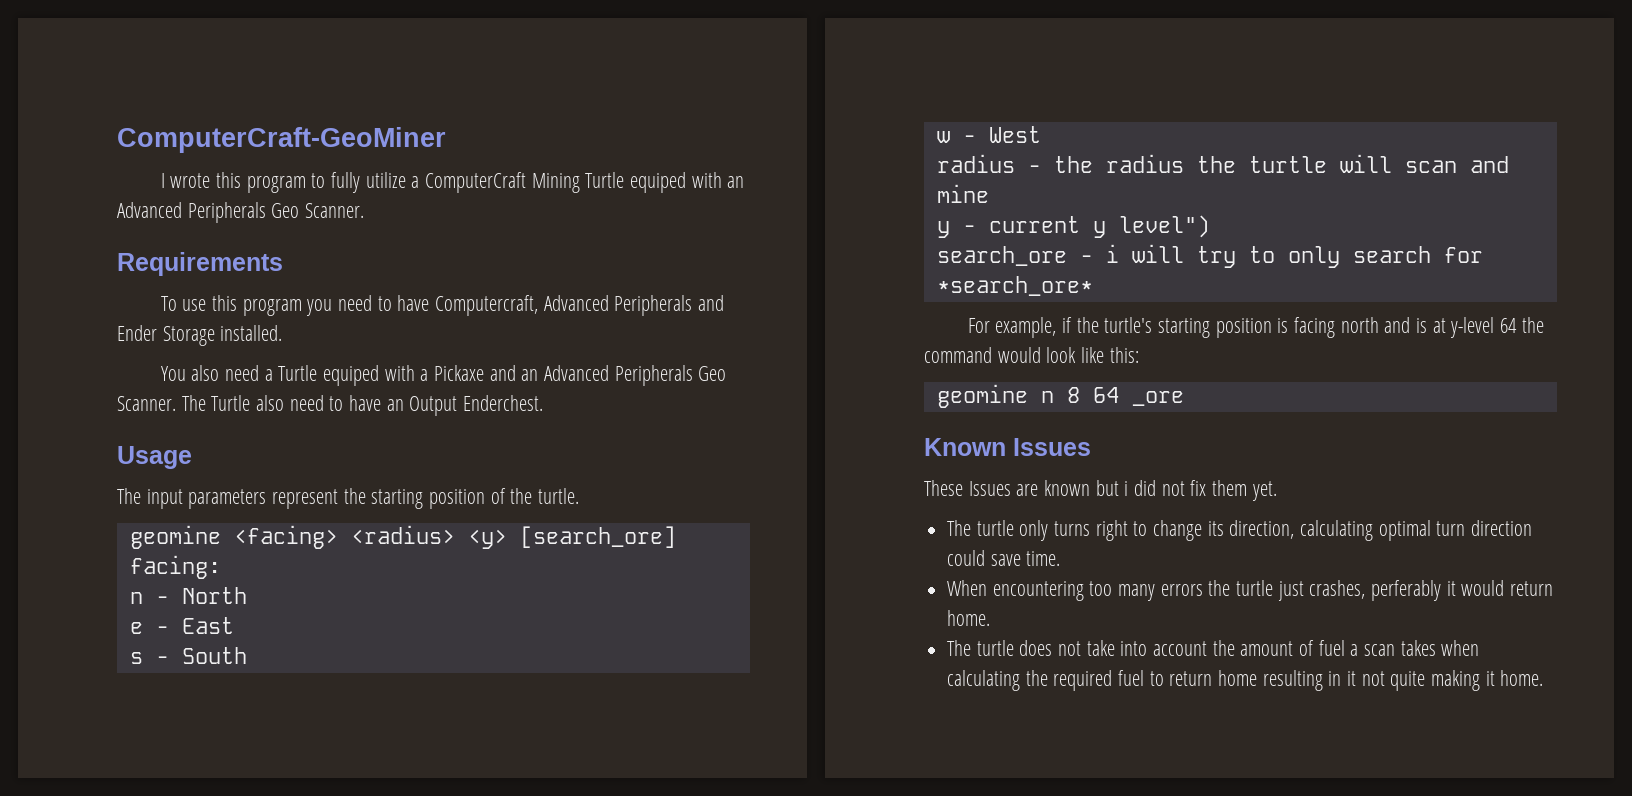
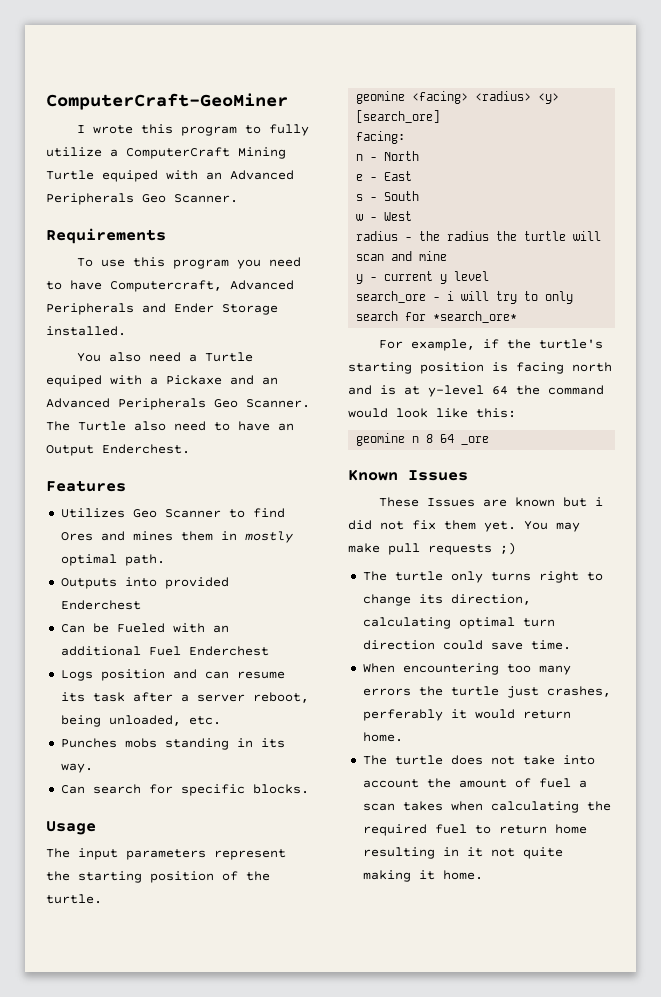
(544, 403) none -> [46,480,126,492] [60,508,285,518] [60,531,293,543] [60,554,165,566] [60,577,229,589] [60,600,141,610] [60,623,229,633] [60,646,269,656] [60,669,285,681] [60,692,309,703] [60,715,221,727] [60,738,285,750] [60,763,93,773] [60,784,309,796] // Features // Utilizes Geo Scanner to find Ores and mines them in mostly optimal path. // Outputs into provided Enderchest // Can be Fueled with an additional Fuel Enderchest // Logs position and can resume its task after a server reboot, being unloaded, etc. // Punches mobs standing in its way. // Can search for specific blocks.
[1118,215,1210,238] level") -> [454,271,490,281] level
(1277, 491) none -> [524,521,580,532] [348,542,516,555] You may make pull requests ;)

